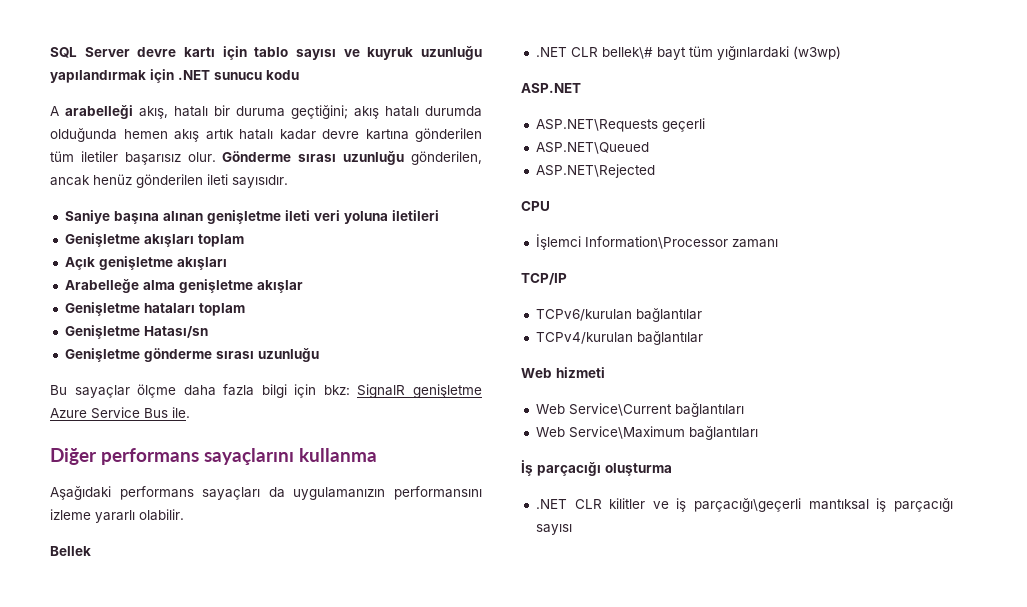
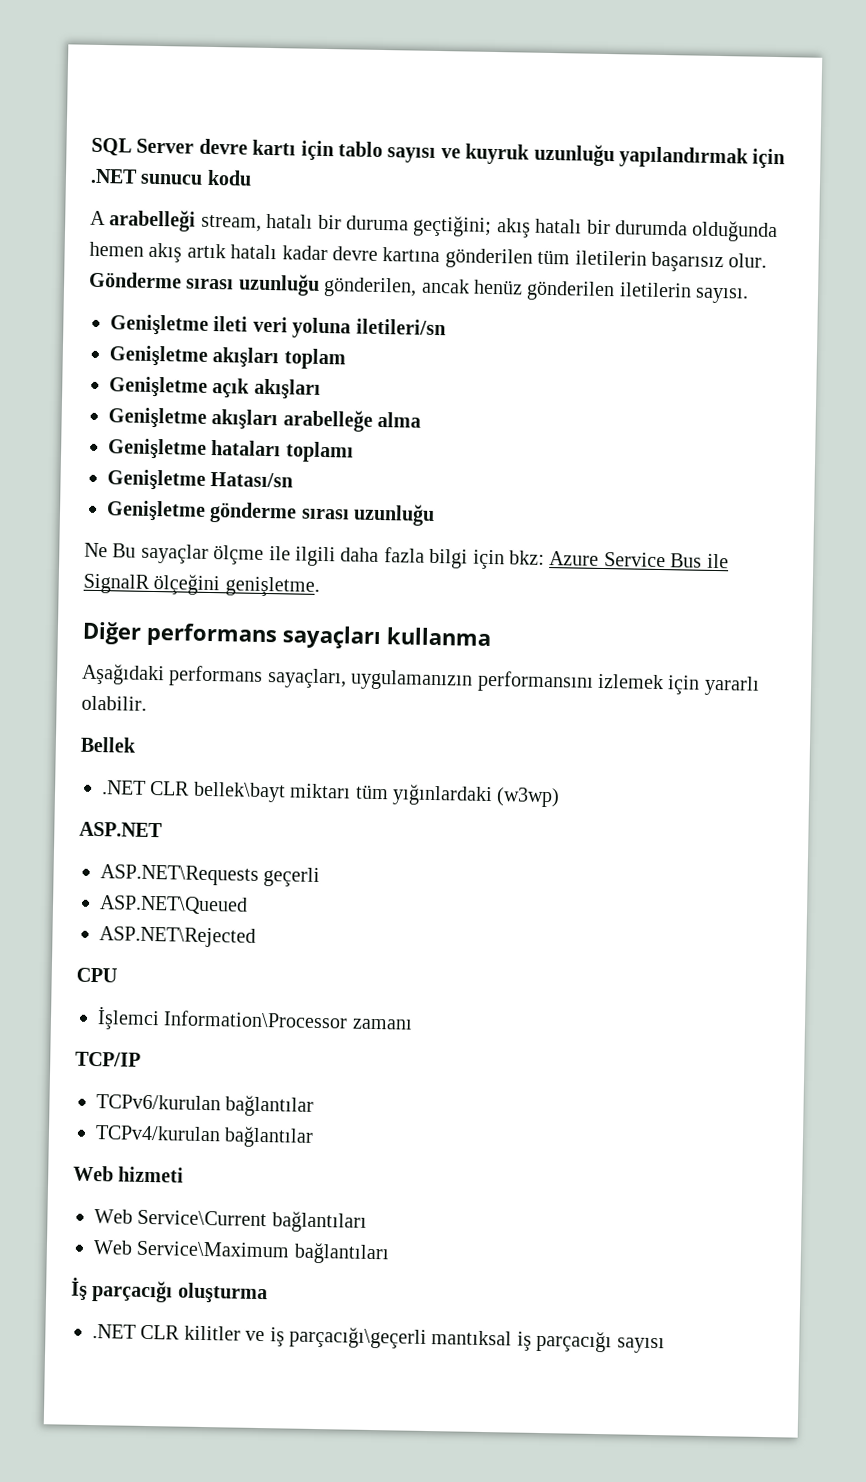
[139,106,168,119] akış, -> [200,214,262,232] stream,
(419, 111) none -> [586,219,611,235] bir
[80,151,118,162] iletiler -> [574,250,647,266] iletilerin
[207,174,288,188] [64,210,281,224] ileti sayısıdır. // Saniye başına alınan genişletme -> [618,282,750,304] [110,314,209,336] iletilerin sayısı. // Genişletme
[391,210,439,221] iletileri -> [355,318,446,336] iletileri/sn
[64,256,173,270] Açık genişletme -> [109,376,251,399] Genişletme açık
[64,279,139,293] Arabelleğe -> [108,407,373,432] Genişletme akışları arabelleğe
[178,279,303,293] genişletme akışlar -> (422, 419) none
[198,303,245,316] toplam -> [284,441,354,463] toplamı
(319, 355) none -> [84,542,108,558] Ne
(177, 391) none -> [268,546,336,567] ile ilgili
[357,384,482,398] SignalR genişletme -> (545, 557) none
[172,407,190,418] ile. -> [706,553,729,569] [83,573,320,597] ile SignalR ölçeğini genişletme.
[204,448,294,465] sayaçlarını -> [282,625,382,650] sayaçları
[202,486,482,500] [50,509,91,520] sayaçları da uygulamanızın performansını izleme -> [266,668,701,695] sayaçları, uygulamanızın performansını izlemek için
[601,47,686,60] bellek\# bayt -> [192,781,352,803] bellek\bayt miktarı

